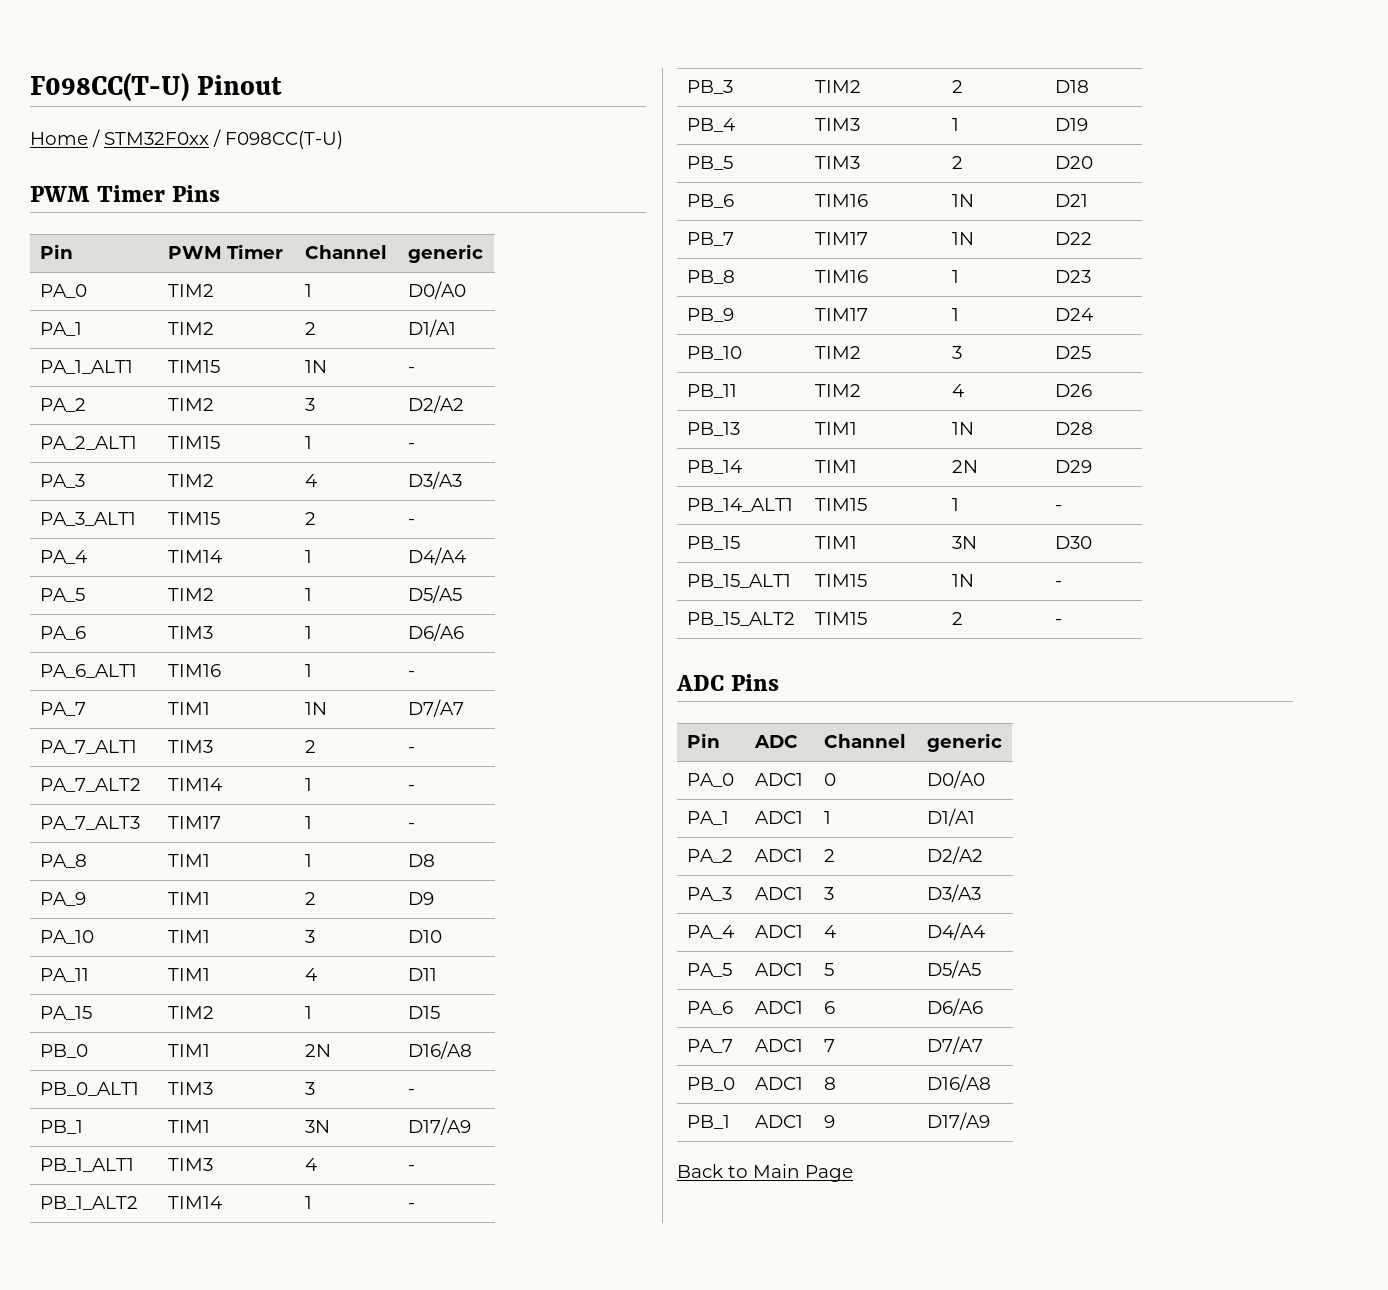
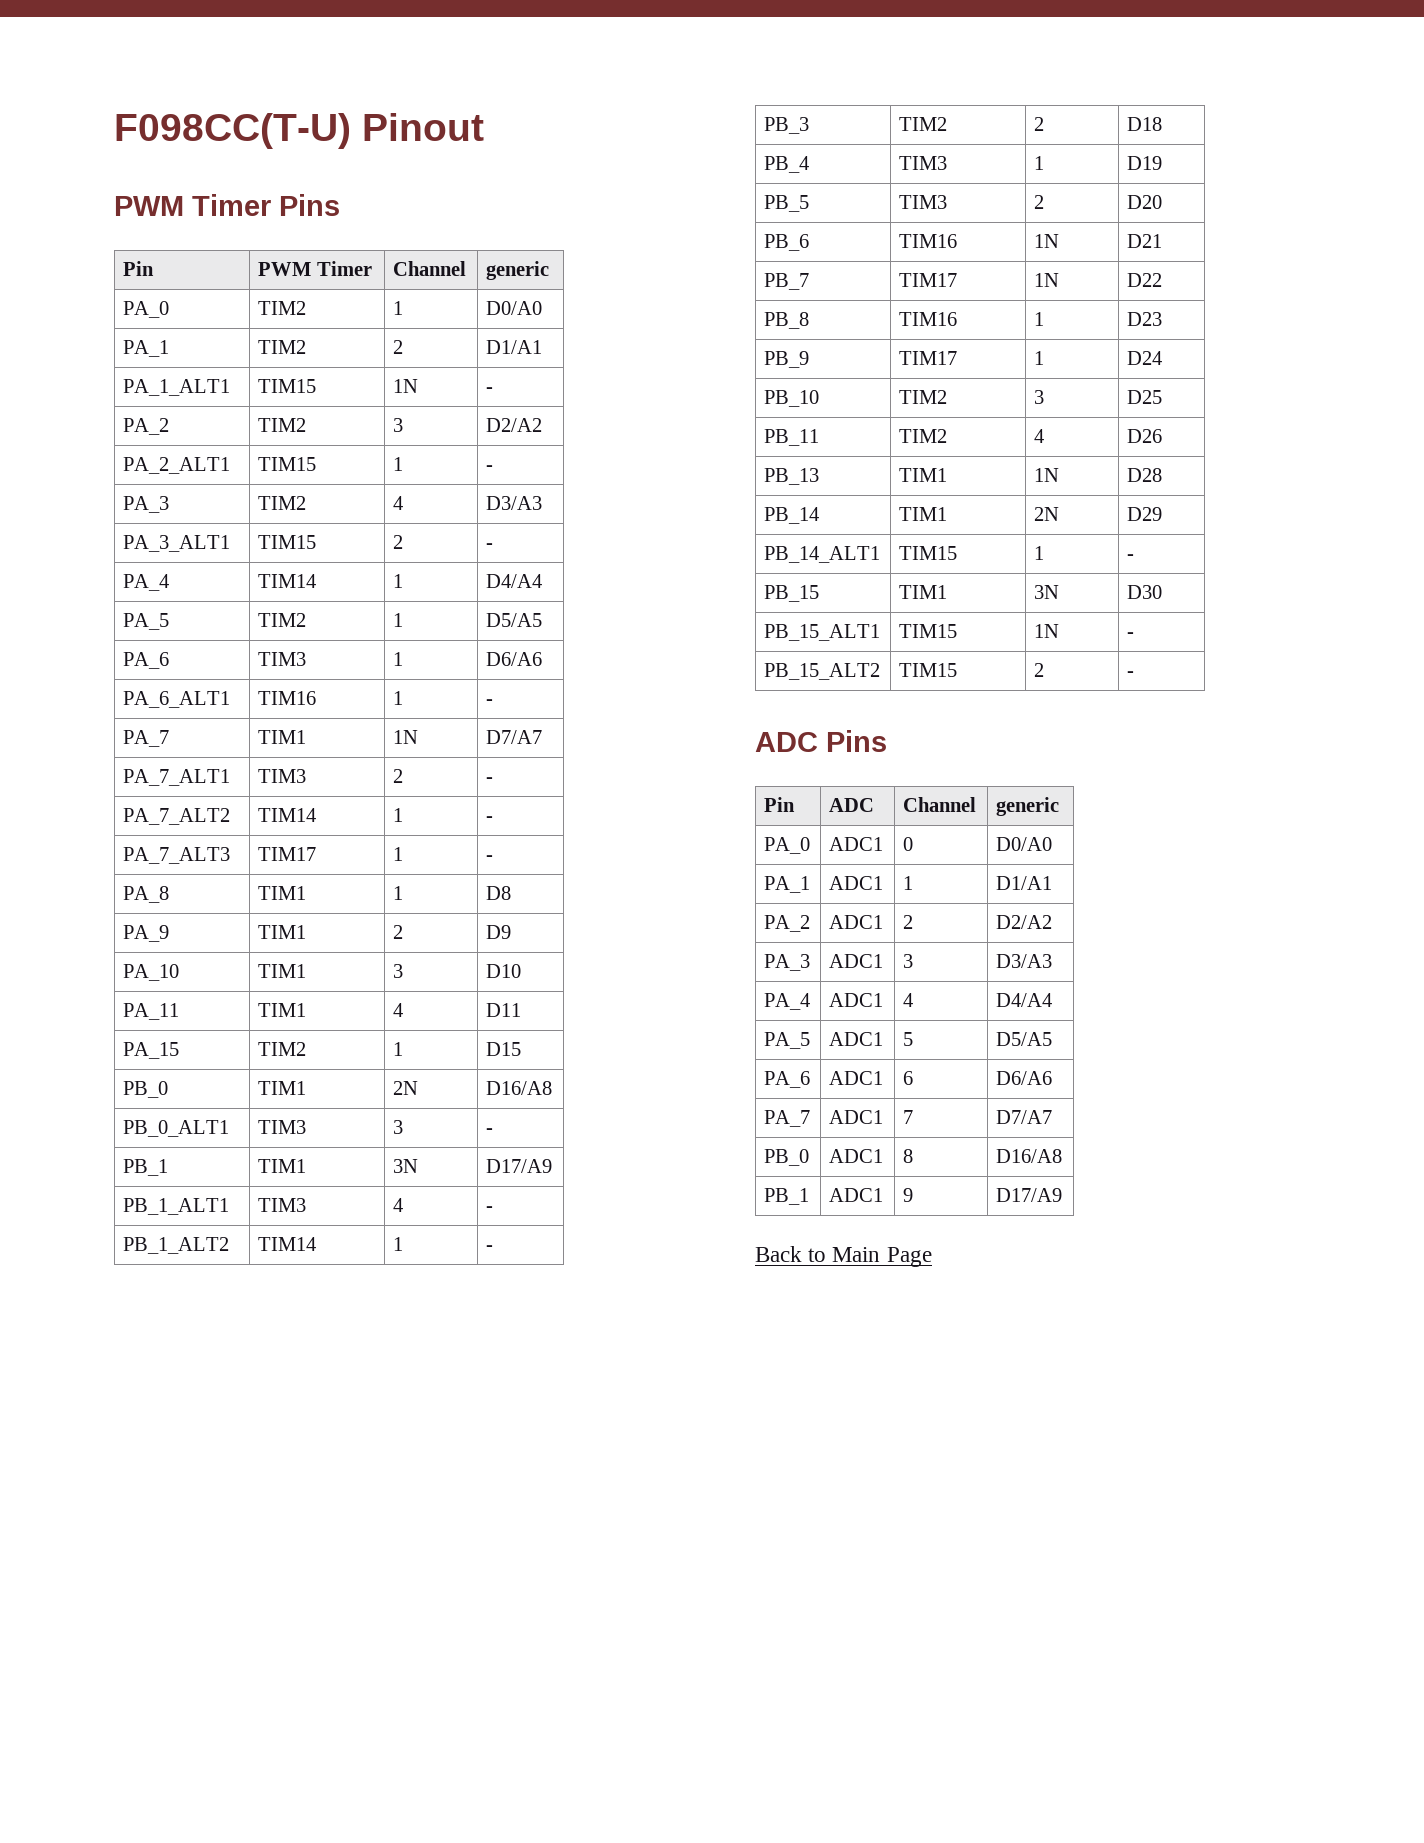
[30,129,343,149] // Home / STM32F0xx / F098CC(T-U) -> (484, 127) none

